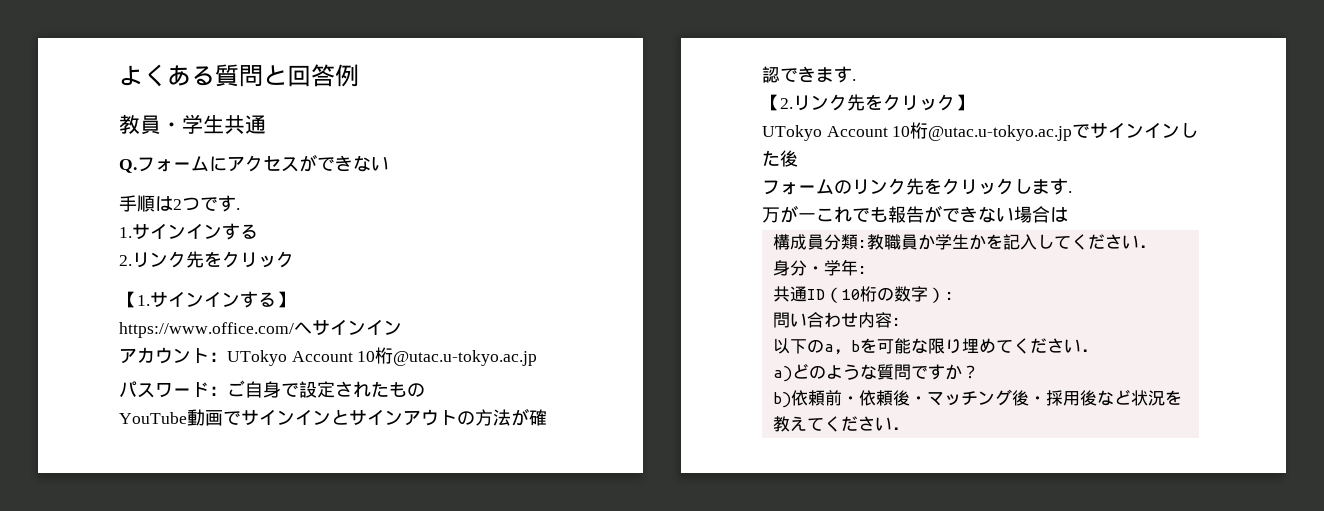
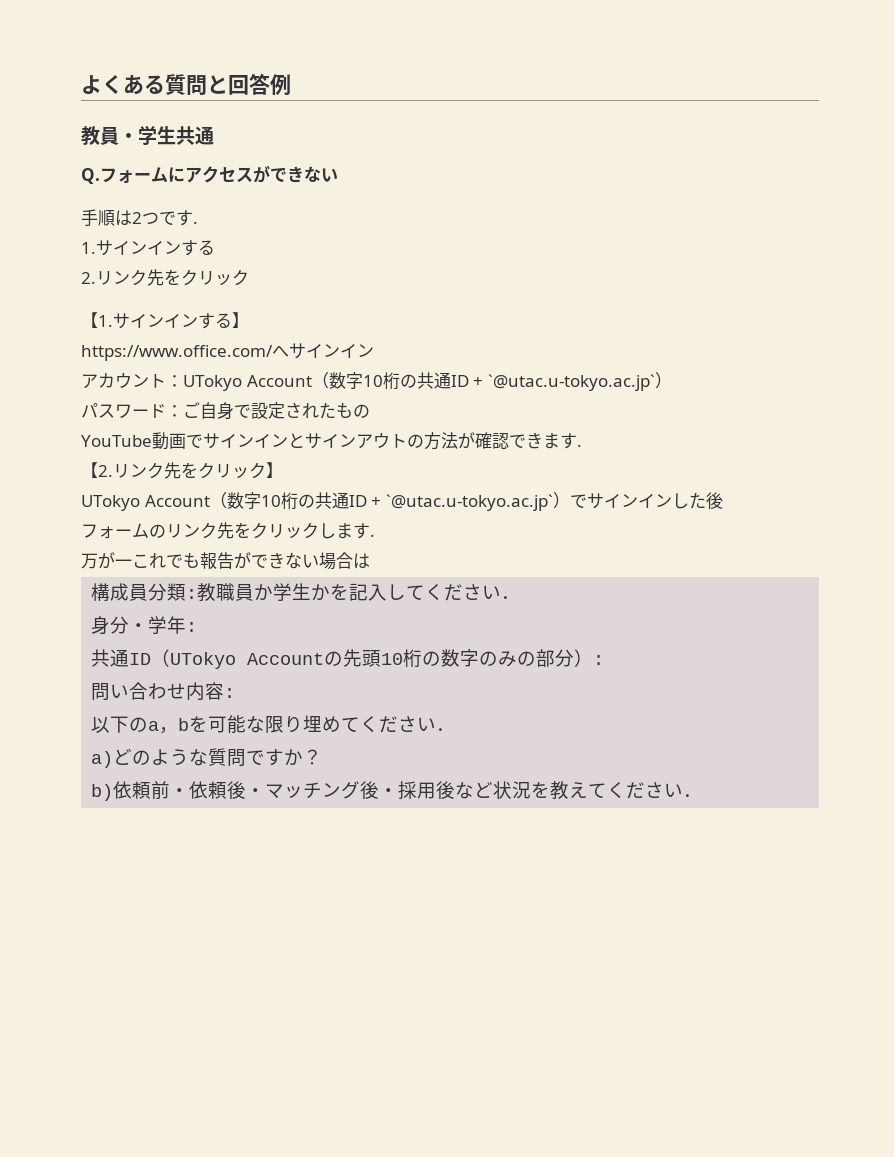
[357,347,538,366] 10桁@utac.u-tokyo.ac.jp -> [311,372,672,391] （数字10桁の共通ID + `@utac.u-tokyo.ac.jp`）
[892,122,1073,141] 10桁@utac.u-tokyo.ac.jp -> [209,492,570,511] （数字10桁の共通ID + `@utac.u-tokyo.ac.jp`）
(842, 295) none -> [170,649,382,669] UTokyo Accountの先頭
(928, 294) none -> [479,649,575,667] のみの部分

